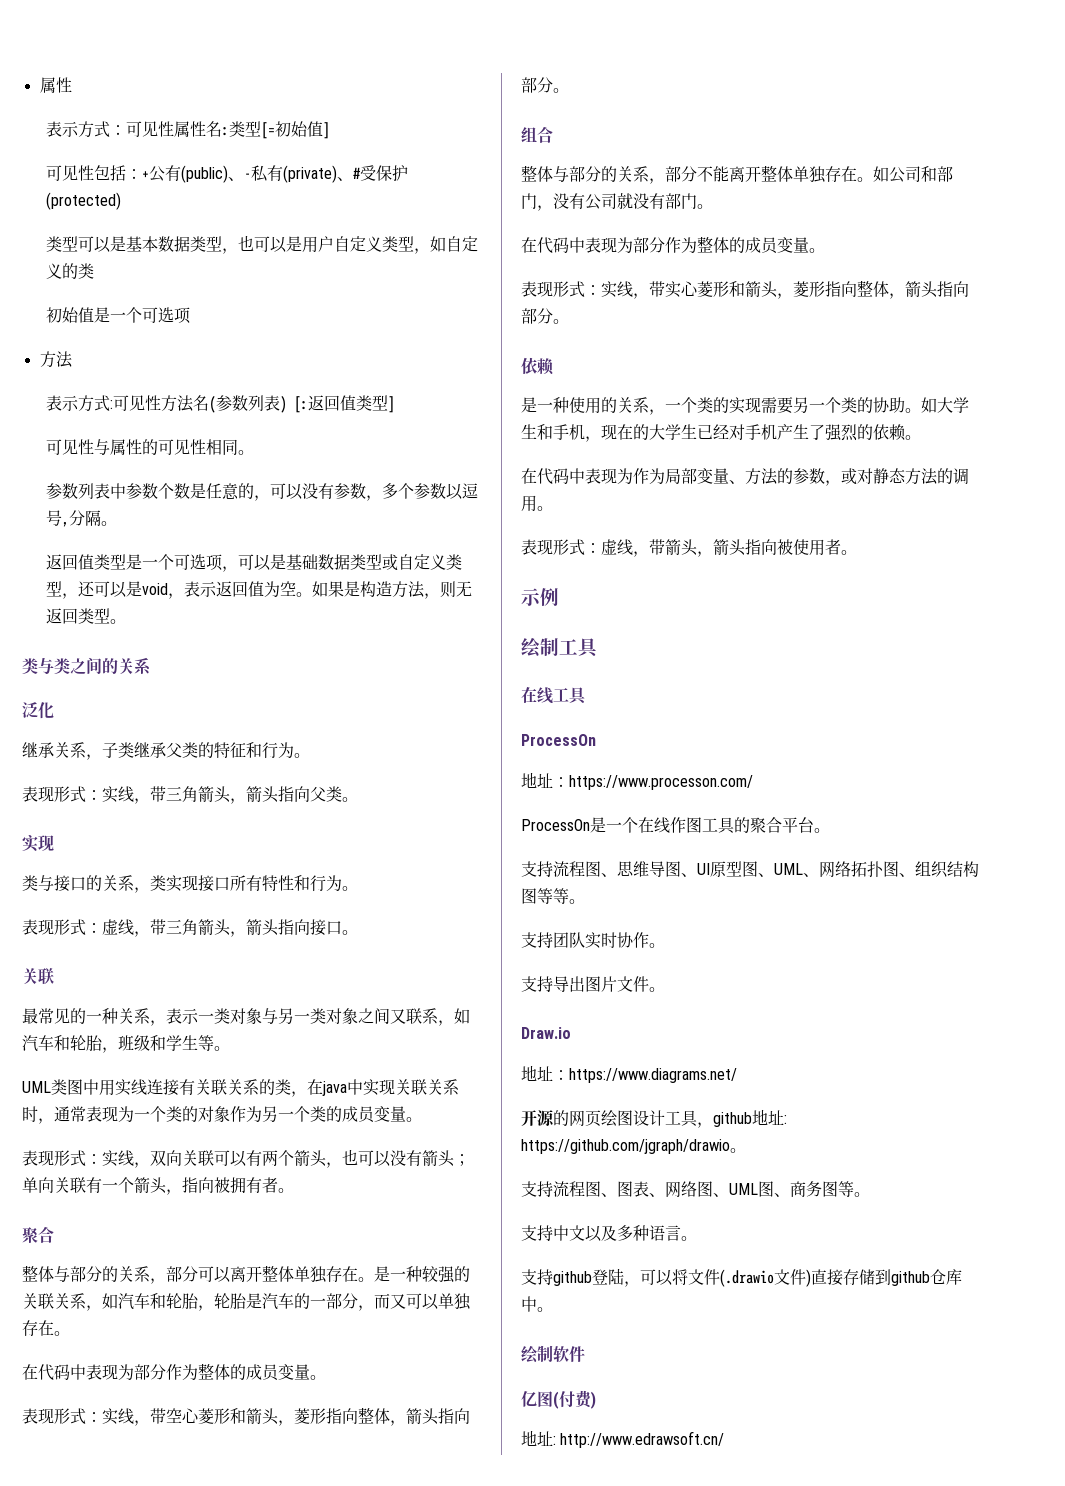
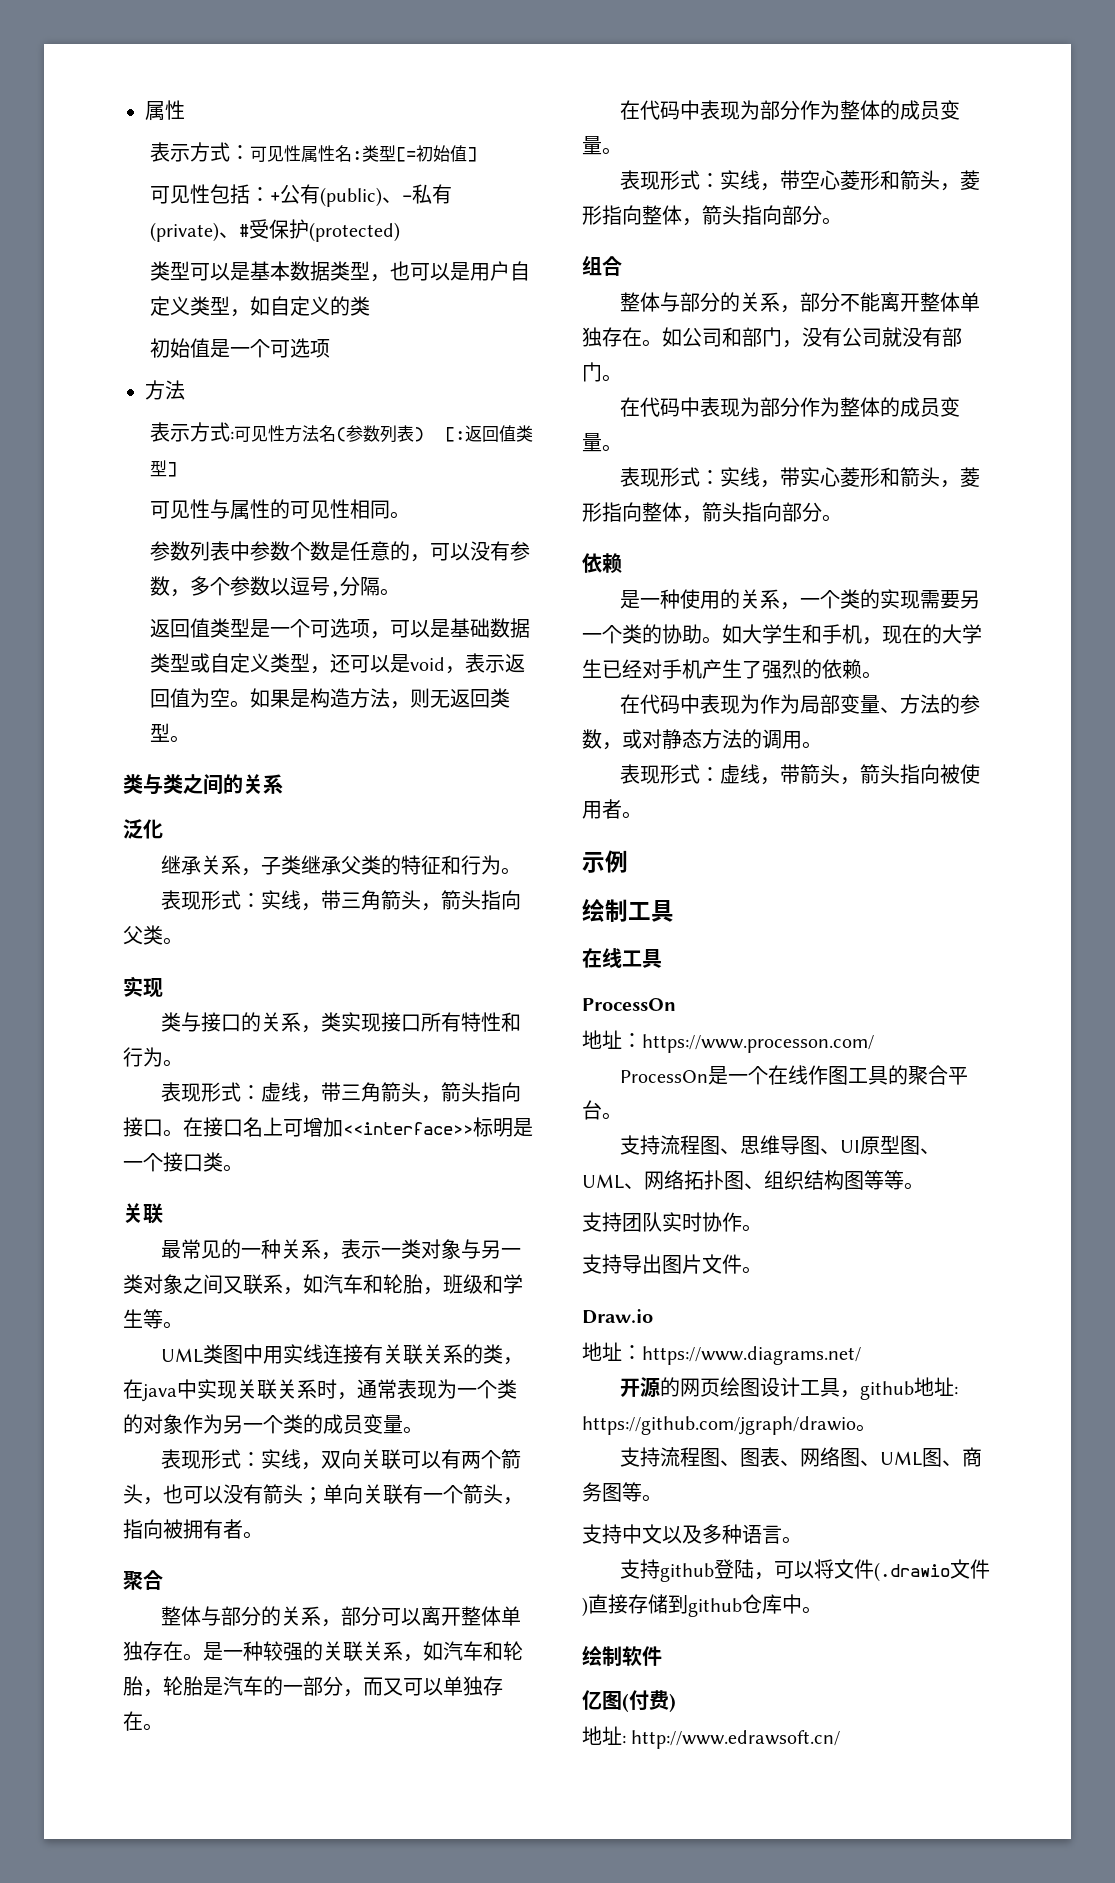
(358, 932) none -> [183,1117,533,1137] [123,1152,243,1172] 在接口名上可增加<<interface>>标明是一个接口类。

